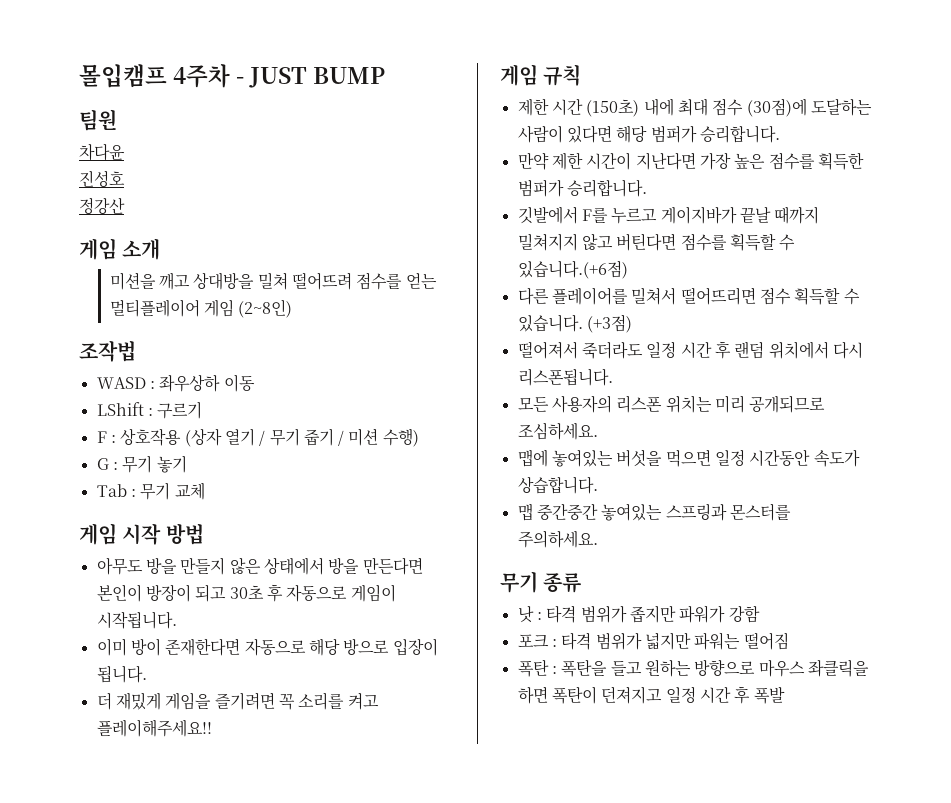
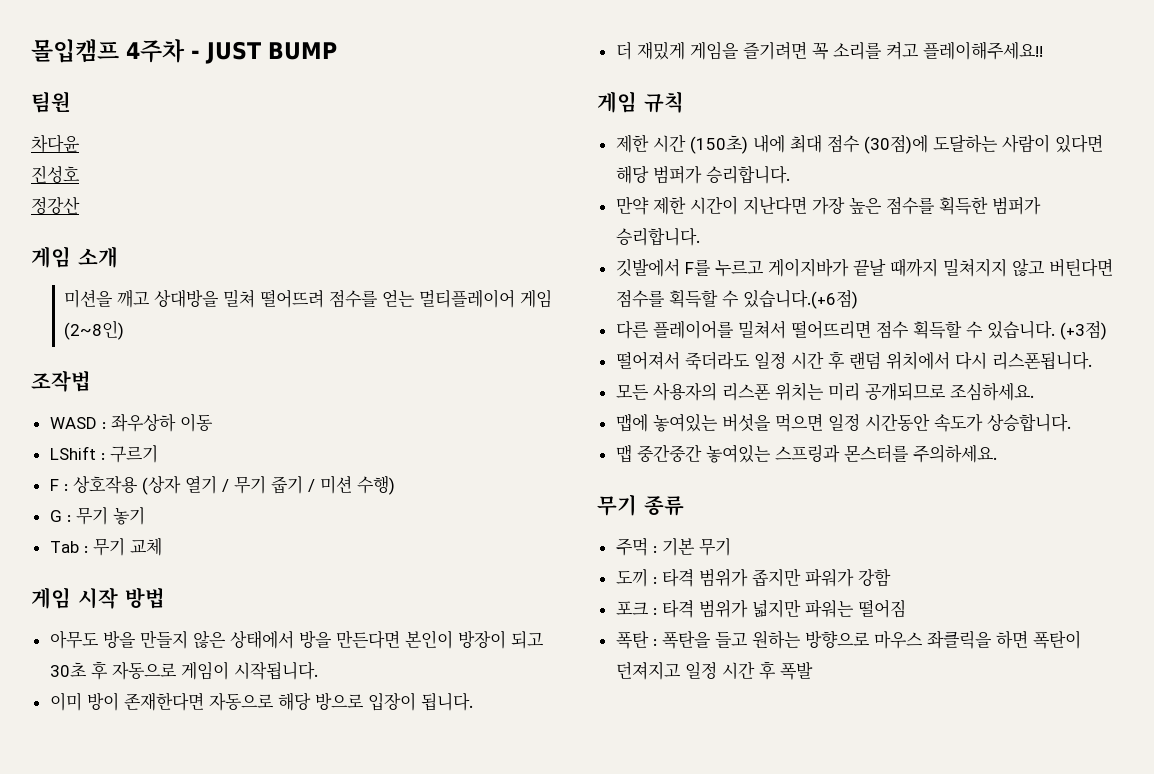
[517,476,598,494] 상습합니다. -> [986,414,1071,432] 상승합니다.
[517,605,534,623] 낫 -> [615,537,731,556] [615,569,648,587] 주먹 : 기본 무기 // 도끼

